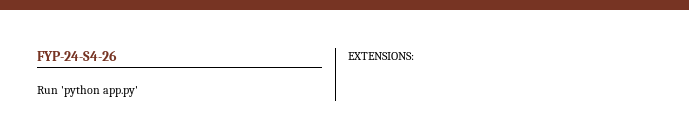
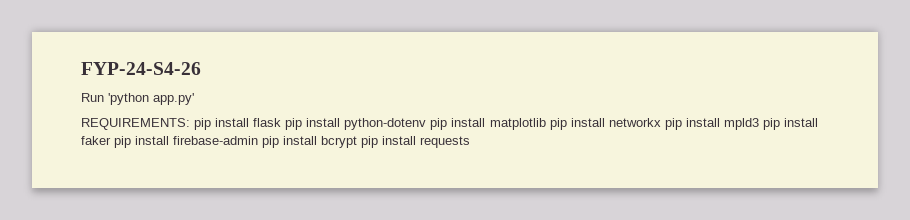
[348,52,414,60] EXTENSIONS: -> [81,118,818,130] [81,136,470,148] REQUIREMENTS: pip install flask pip install python-dotenv pip install matplotlib pip install networkx pip install mpld3 pip install faker pip install firebase-admin pip install bcrypt pip install requests

